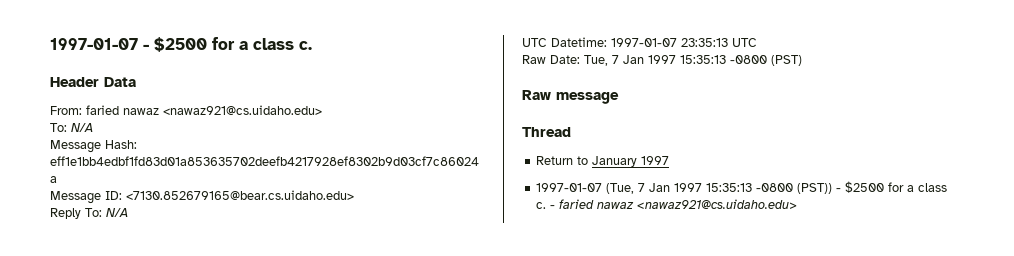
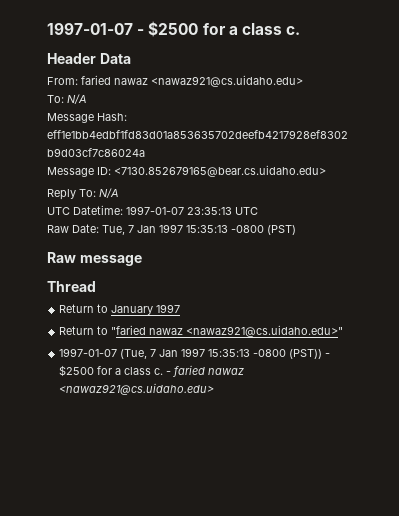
(670, 160) none -> [59,325,344,337] // Return to "faried nawaz <nawaz921@cs.uidaho.edu>"

